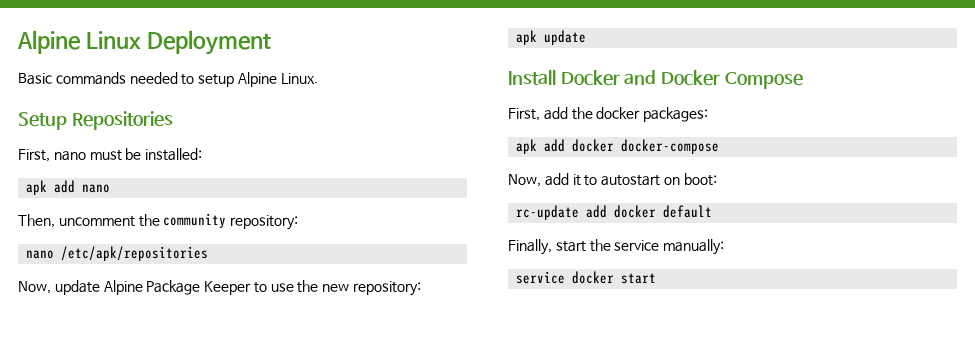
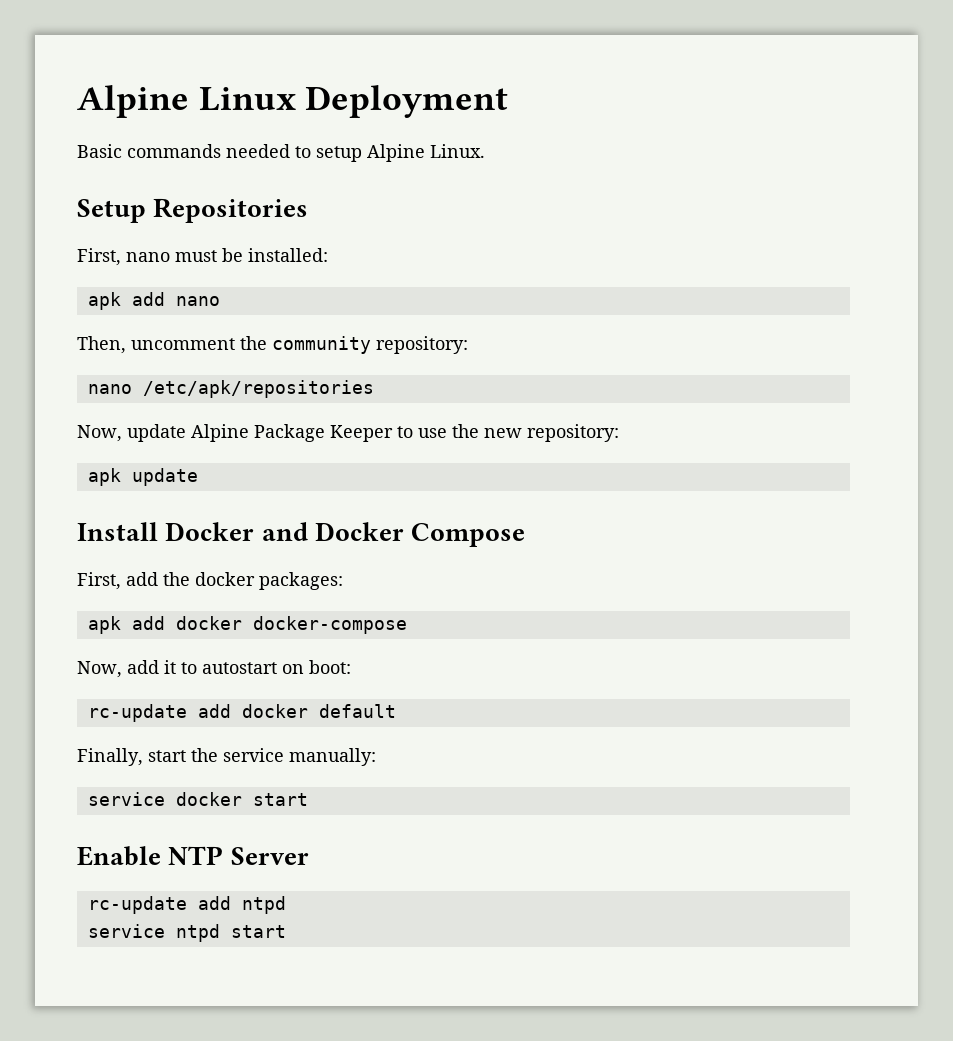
(657, 278) none -> [77,846,309,866] [87,896,286,914] [87,924,286,942] // Enable NTP Server // rc-update add ntpd // service ntpd start

